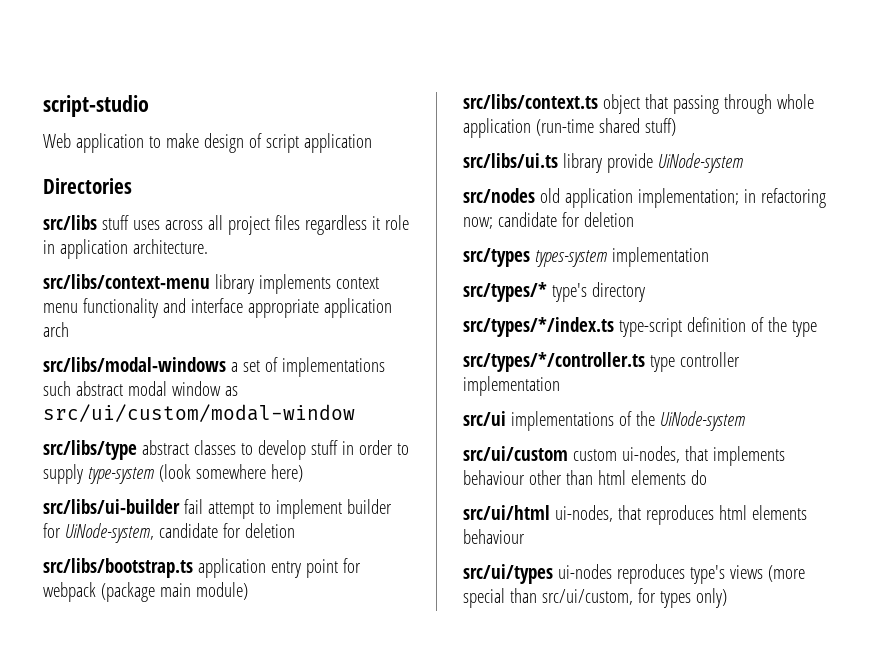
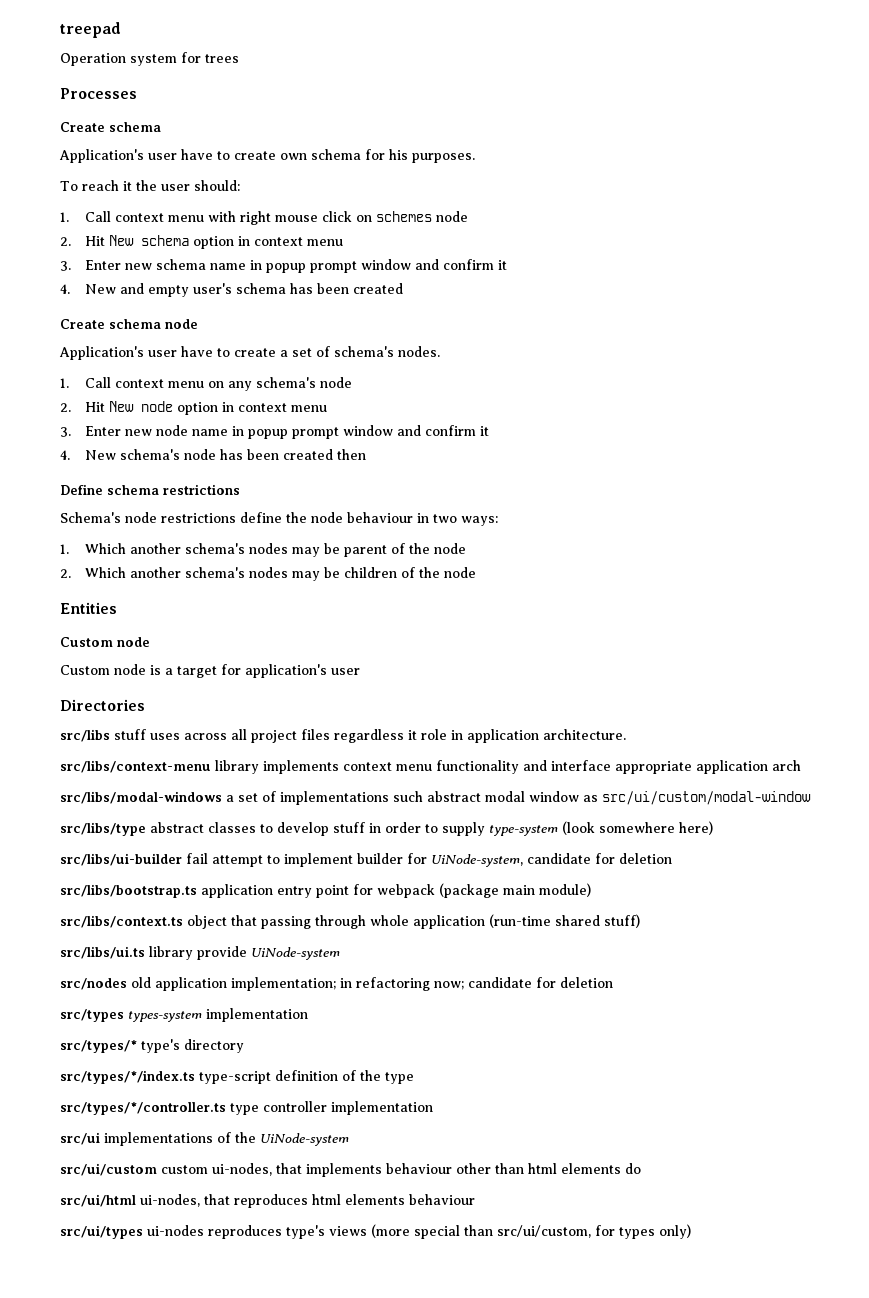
[43,95,149,117] [43,133,372,153] script-studio // Web application to make design of script application -> [60,22,121,38] [60,52,239,66] [60,88,137,99] [60,122,161,132] [59,149,475,163] [60,180,240,191] [60,211,469,225] [60,235,344,249] [60,259,508,273] [60,283,404,297] [60,319,198,329] [59,346,440,360] [60,377,353,391] [60,401,328,415] [60,425,490,439] [60,449,367,460] [60,484,240,495] [60,512,498,526] [60,543,467,557] [60,567,477,581] [60,602,117,614] [60,637,150,647] [60,664,360,678] treepad // Operation system for trees // Processes // Create schema // Application's user have to create own schema for his purposes. // To reach it the user should: // 1. Call context menu with right mouse click on schemes node // 2. Hit New schema option in context menu // 3. Enter new schema name in popup prompt window and confirm it // 4. New and empty user's schema has been created // Create schema node // Application's user have to create a set of schema's nodes. // 1. Call context menu on any schema's node // 2. Hit New node option in context menu // 3. Enter new node name in popup prompt window and confirm it // 4. New schema's node has been created then // Define schema restrictions // Schema's node restrictions define the node behaviour in two ways: // 1. Which another schema's nodes may be parent of the node // 2. Which another schema's nodes may be children of the node // Entities // Custom node // Custom node is a target for application's user

